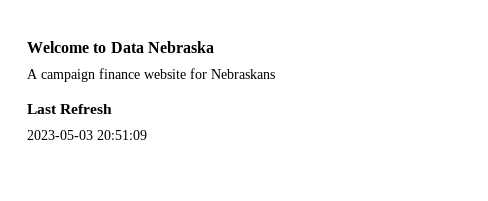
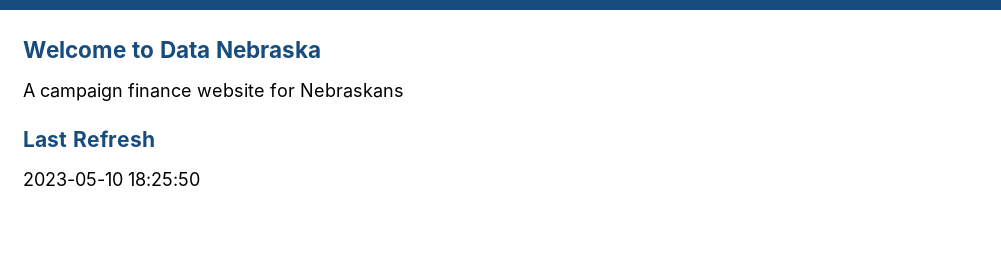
[27,130,147,140] 2023-05-03 20:51:09 -> [23,172,200,186] 2023-05-10 18:25:50

